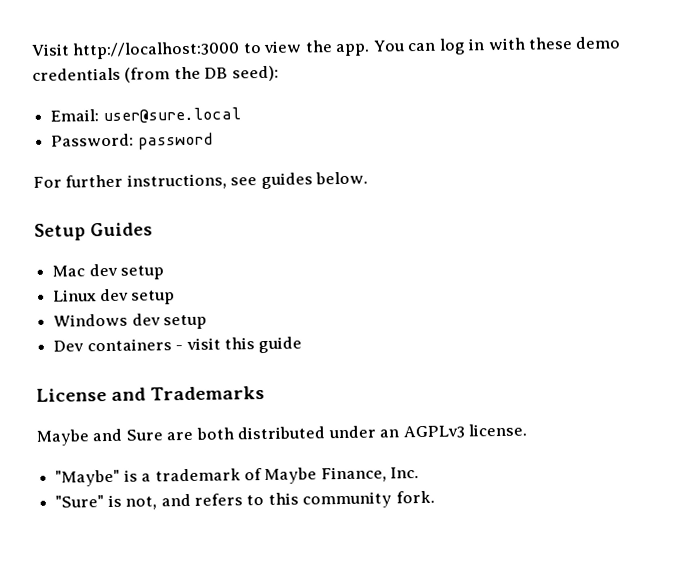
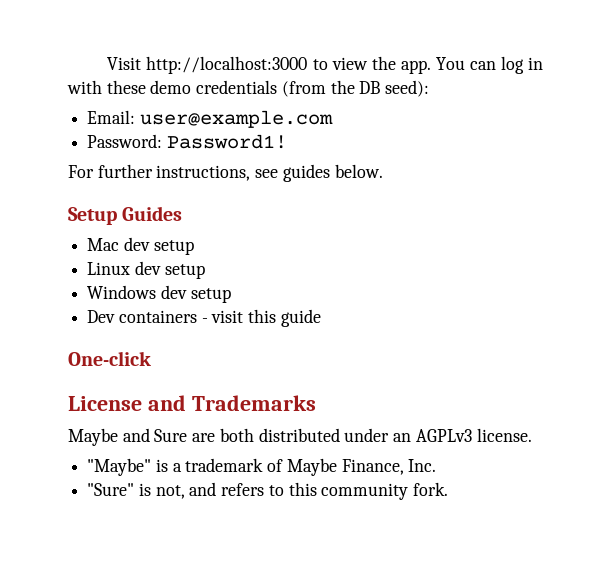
[102,107,241,125] user@sure.local -> [139,110,333,128] user@example.com
[137,132,213,150] password -> [166,134,287,149] Password1!
(303, 345) none -> [68,351,151,366] // One-click

